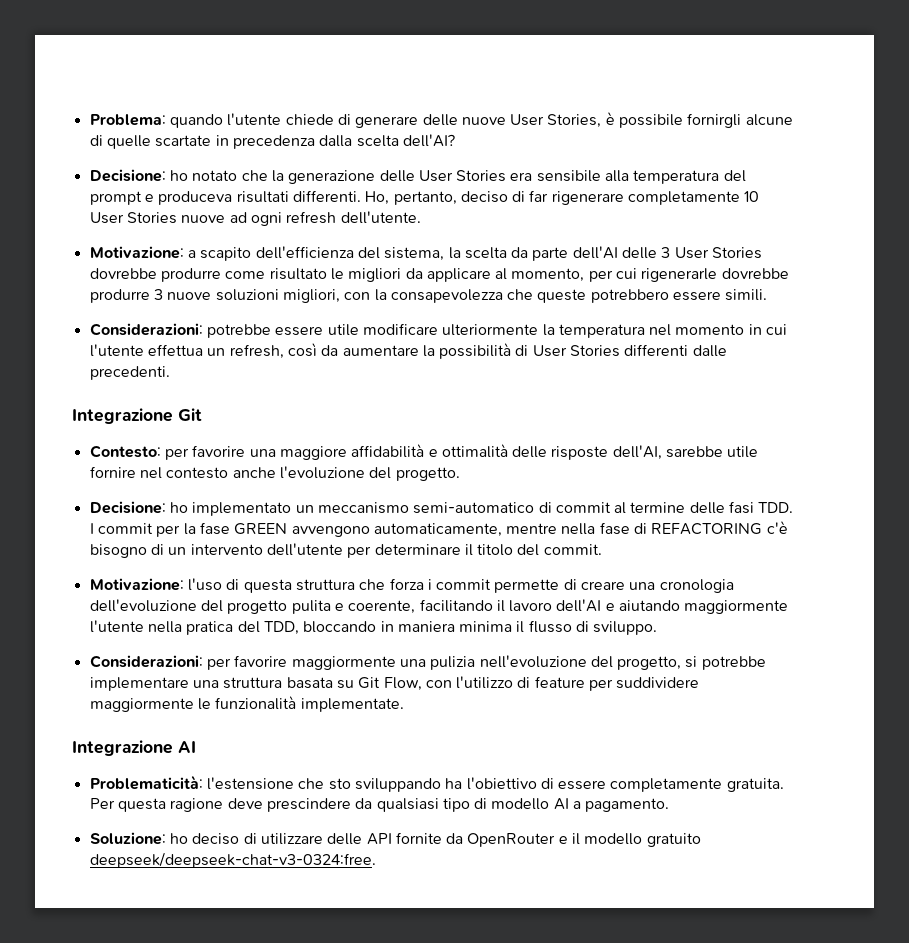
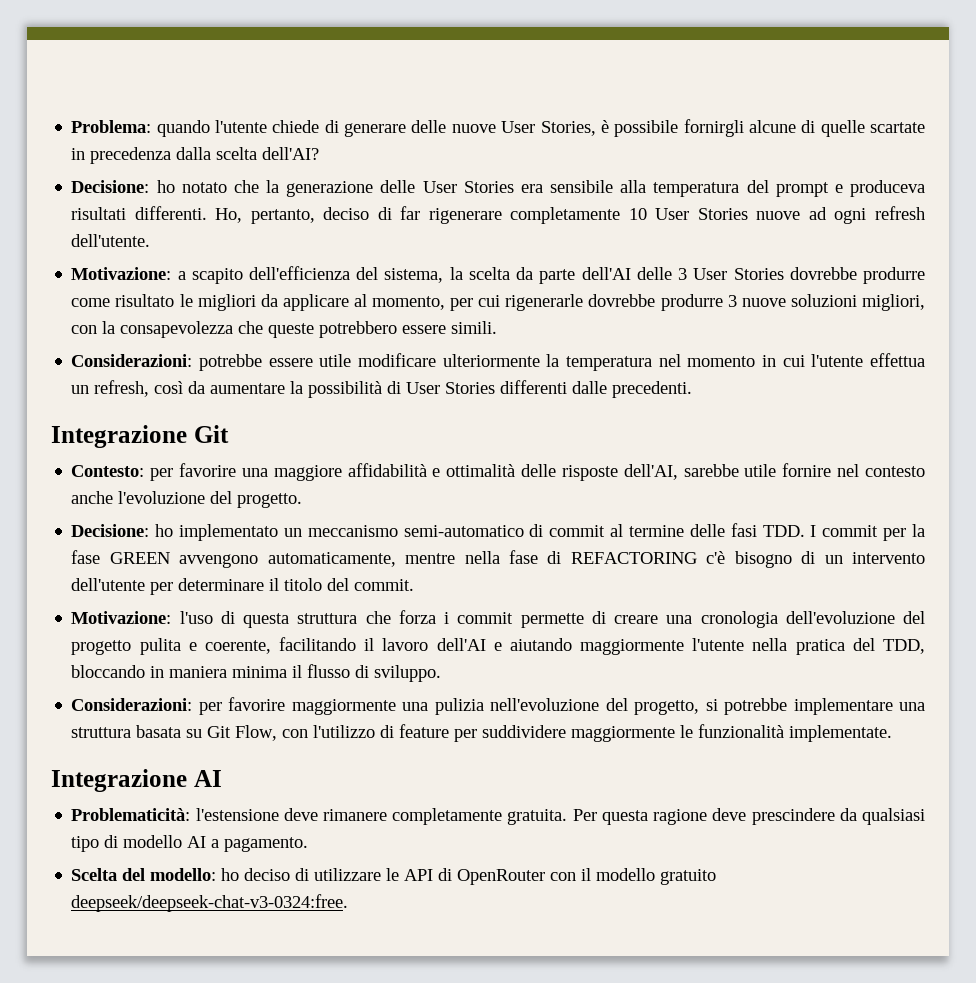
[298,777,607,792] che sto sviluppando ha l'obiettivo di essere -> [283,808,388,821] deve rimanere
[89,832,166,845] Soluzione: -> [71,868,217,881] Scelta del modello:
[327,832,568,847] delle API fornite da OpenRouter e -> [386,868,577,885] le API di OpenRouter con

